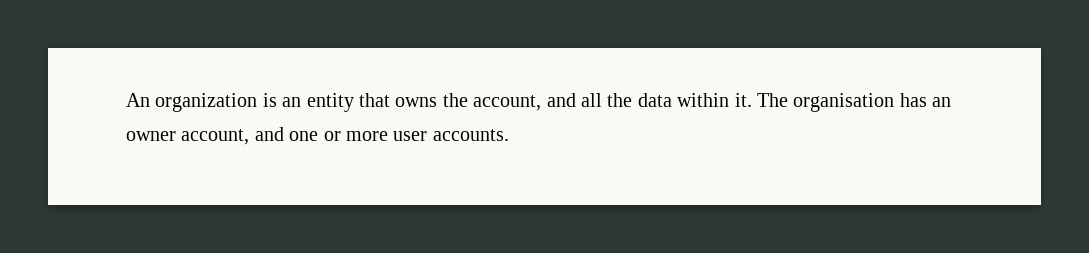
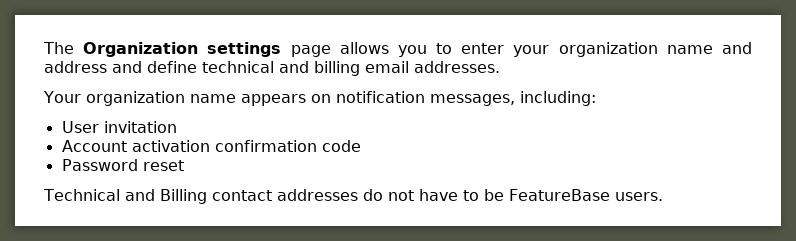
[126,93,952,112] [126,127,509,145] An organization is an entity that owns the account, and all the data within it. The organisation has an owner account, and one or more user accounts. -> [43,42,752,57] [44,61,500,76] [43,91,596,106] [61,121,177,133] [61,140,361,152] [61,159,184,171] [43,189,663,204] The Organization settings page allows you to enter your organization name and address and define technical and billing email addresses. // Your organization name appears on notification messages, including: // User invitation // Account activation confirmation code // Password reset // Technical and Billing contact addresses do not have to be FeatureBase users.

